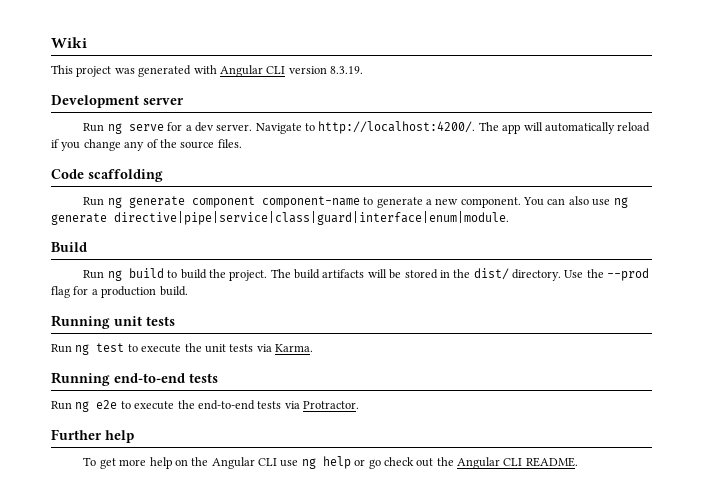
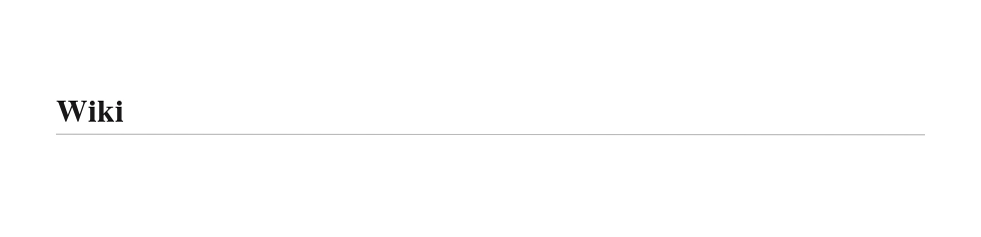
[51,65,363,77] [51,95,184,108] [83,121,651,134] [51,139,242,151] [51,169,163,182] [83,196,628,208] [51,211,509,225] [51,242,87,252] [83,268,650,281] [51,286,188,298] [51,315,175,329] [51,343,313,355] [51,372,218,386] [51,400,359,412] [51,429,134,443] [83,456,578,469] // This project was generated with Angular CLI version 8.3.19. // Development server // Run ng serve for a dev server. Navigate to http://localhost:4200/. The app will automatically reload if you change any of the source files. // Code scaffolding // Run ng generate component component-name to generate a new component. You can also use ng generate directive|pipe|service|class|guard|interface|enum|module. // Build // Run ng build to build the project. The build artifacts will be stored in the dist/ directory. Use the --prod flag for a production build. // Running unit tests // Run ng test to execute the unit tests via Karma. // Running end-to-end tests // Run ng e2e to execute the end-to-end tests via Protractor. // Further help // To get more help on the Angular CLI use ng help or go check out the Angular CLI README. -> (125, 111) none

